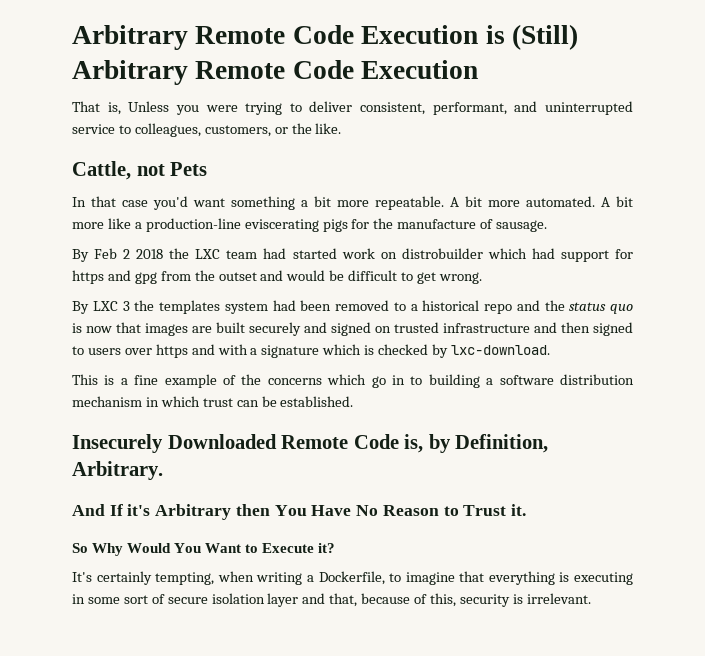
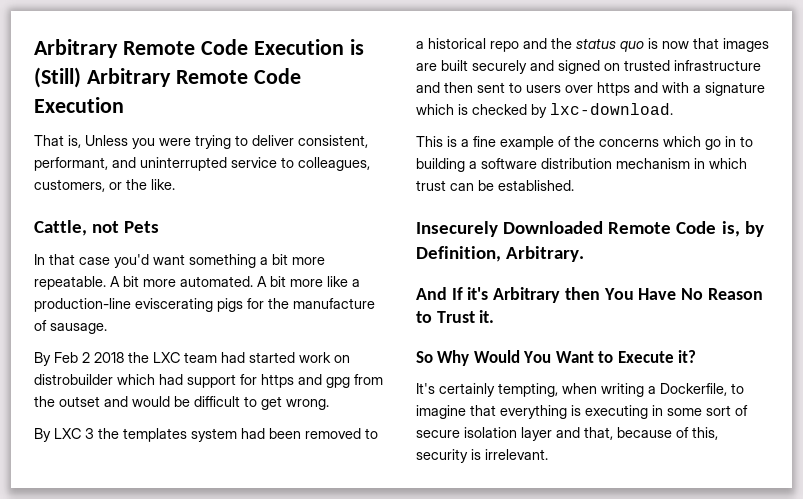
[593,322,633,336] signed -> [477,82,505,93] sent

